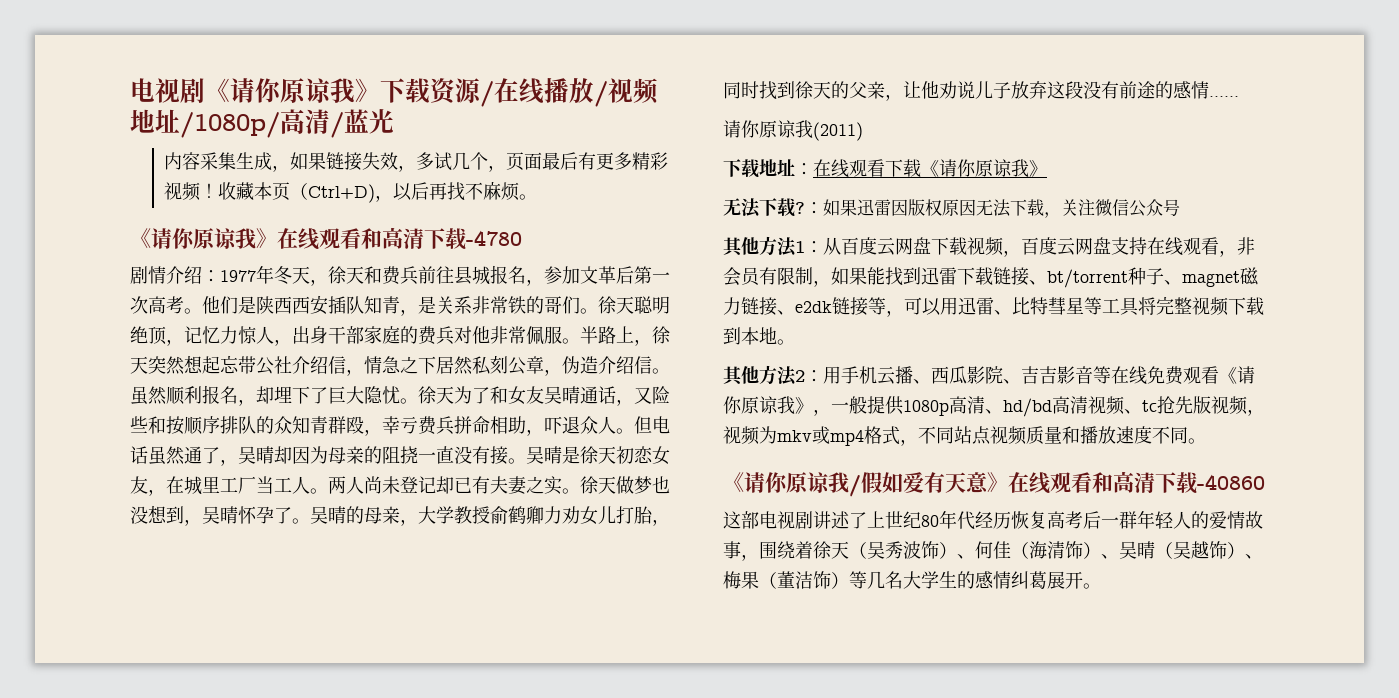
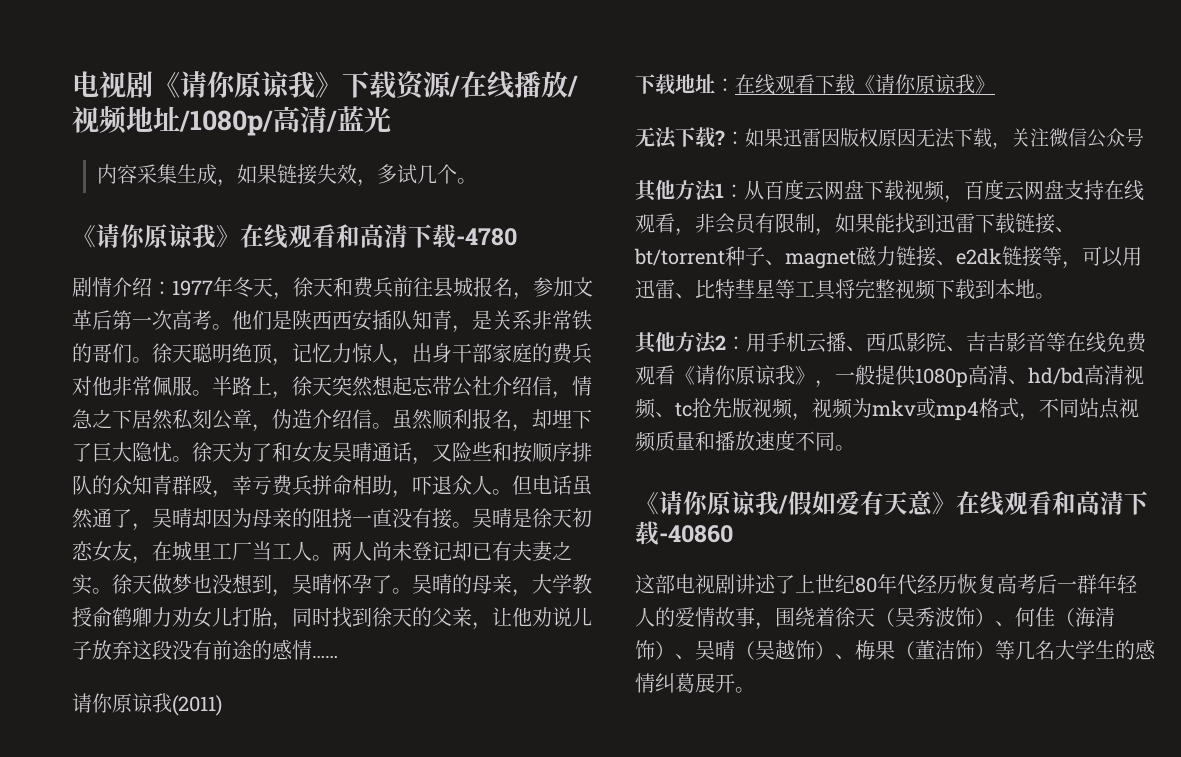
[488,152,669,172] [164,181,520,203] ，页面最后有更多精彩视频！收藏本页（Ctrl+D)，以后再找不麻烦 -> (458, 174) none

